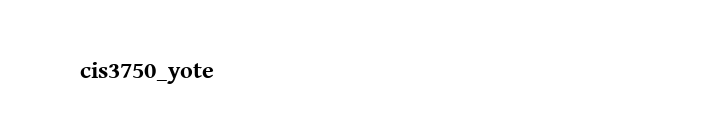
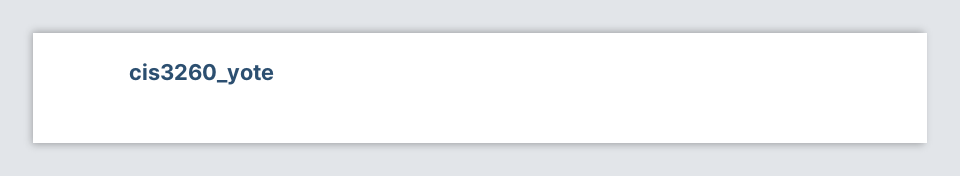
[80,62,214,84] cis3750_yote -> [129,63,274,85] cis3260_yote

